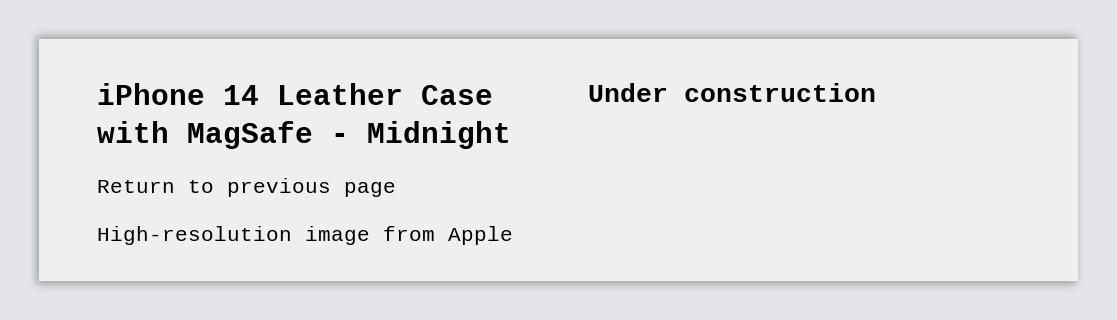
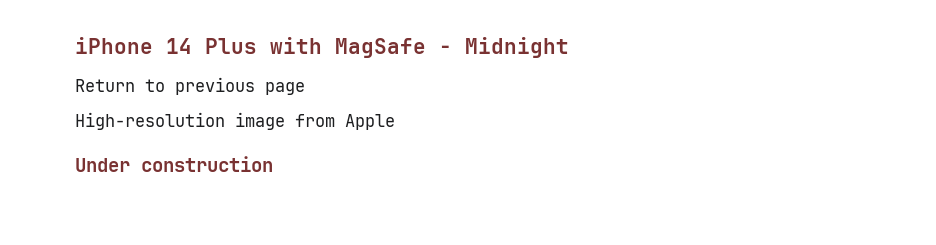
[277,83,493,105] Leather Case -> [205,38,257,54] Plus

